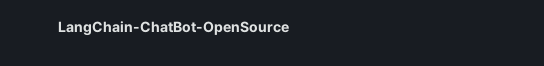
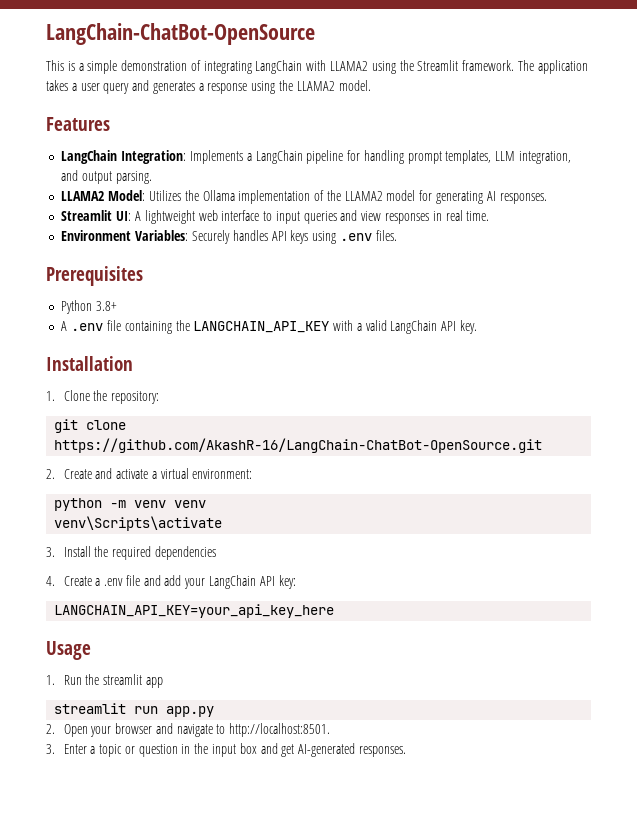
(289, 28) none -> [46,60,588,74] [46,80,371,94] [46,117,110,131] [61,150,571,164] [61,170,152,184] [61,190,547,204] [61,210,490,224] [61,230,397,244] [46,266,143,286] [61,300,118,314] [61,320,477,334] [46,356,133,371] [46,390,160,404] [54,419,127,433] [54,438,543,453] [46,468,253,479] [54,498,207,511] [54,516,223,531] [46,546,216,560] [46,575,296,589] [54,604,335,618] [46,641,91,660] [46,674,163,688] [54,703,215,717] [46,723,331,737] [46,743,406,757] // This is a simple demonstration of integrating LangChain with LLAMA2 using the Streamlit framework. The application takes a user query and generates a response using the LLAMA2 model. // Features // LangChain Integration: Implements a LangChain pipeline for handling prompt templates, LLM integration, and output parsing. // LLAMA2 Model: Utilizes the Ollama implementation of the LLAMA2 model for generating AI responses. // Streamlit UI: A lightweight web interface to input queries and view responses in real time. // Environment Variables: Securely handles API keys using .env files. // Prerequisites // Python 3.8+ // A .env file containing the LANGCHAIN_API_KEY with a valid LangChain API key. // Installation // 1. Clone the repository: // git clone https://github.com/AkashR-16/LangChain-ChatBot-OpenSource.git // 2. Create and activate a virtual environment: // python -m venv venv // venv\Scripts\activate // 3. Install the required dependencies // 4. Create a .env file and add your LangChain API key: // LANGCHAIN_API_KEY=your_api_key_here // Usage // 1. Run the streamlit app // streamlit run app.py // 2. Open your browser and navigate to http://localhost:8501. // 3. Enter a topic or question in the input box and get AI-generated responses.

